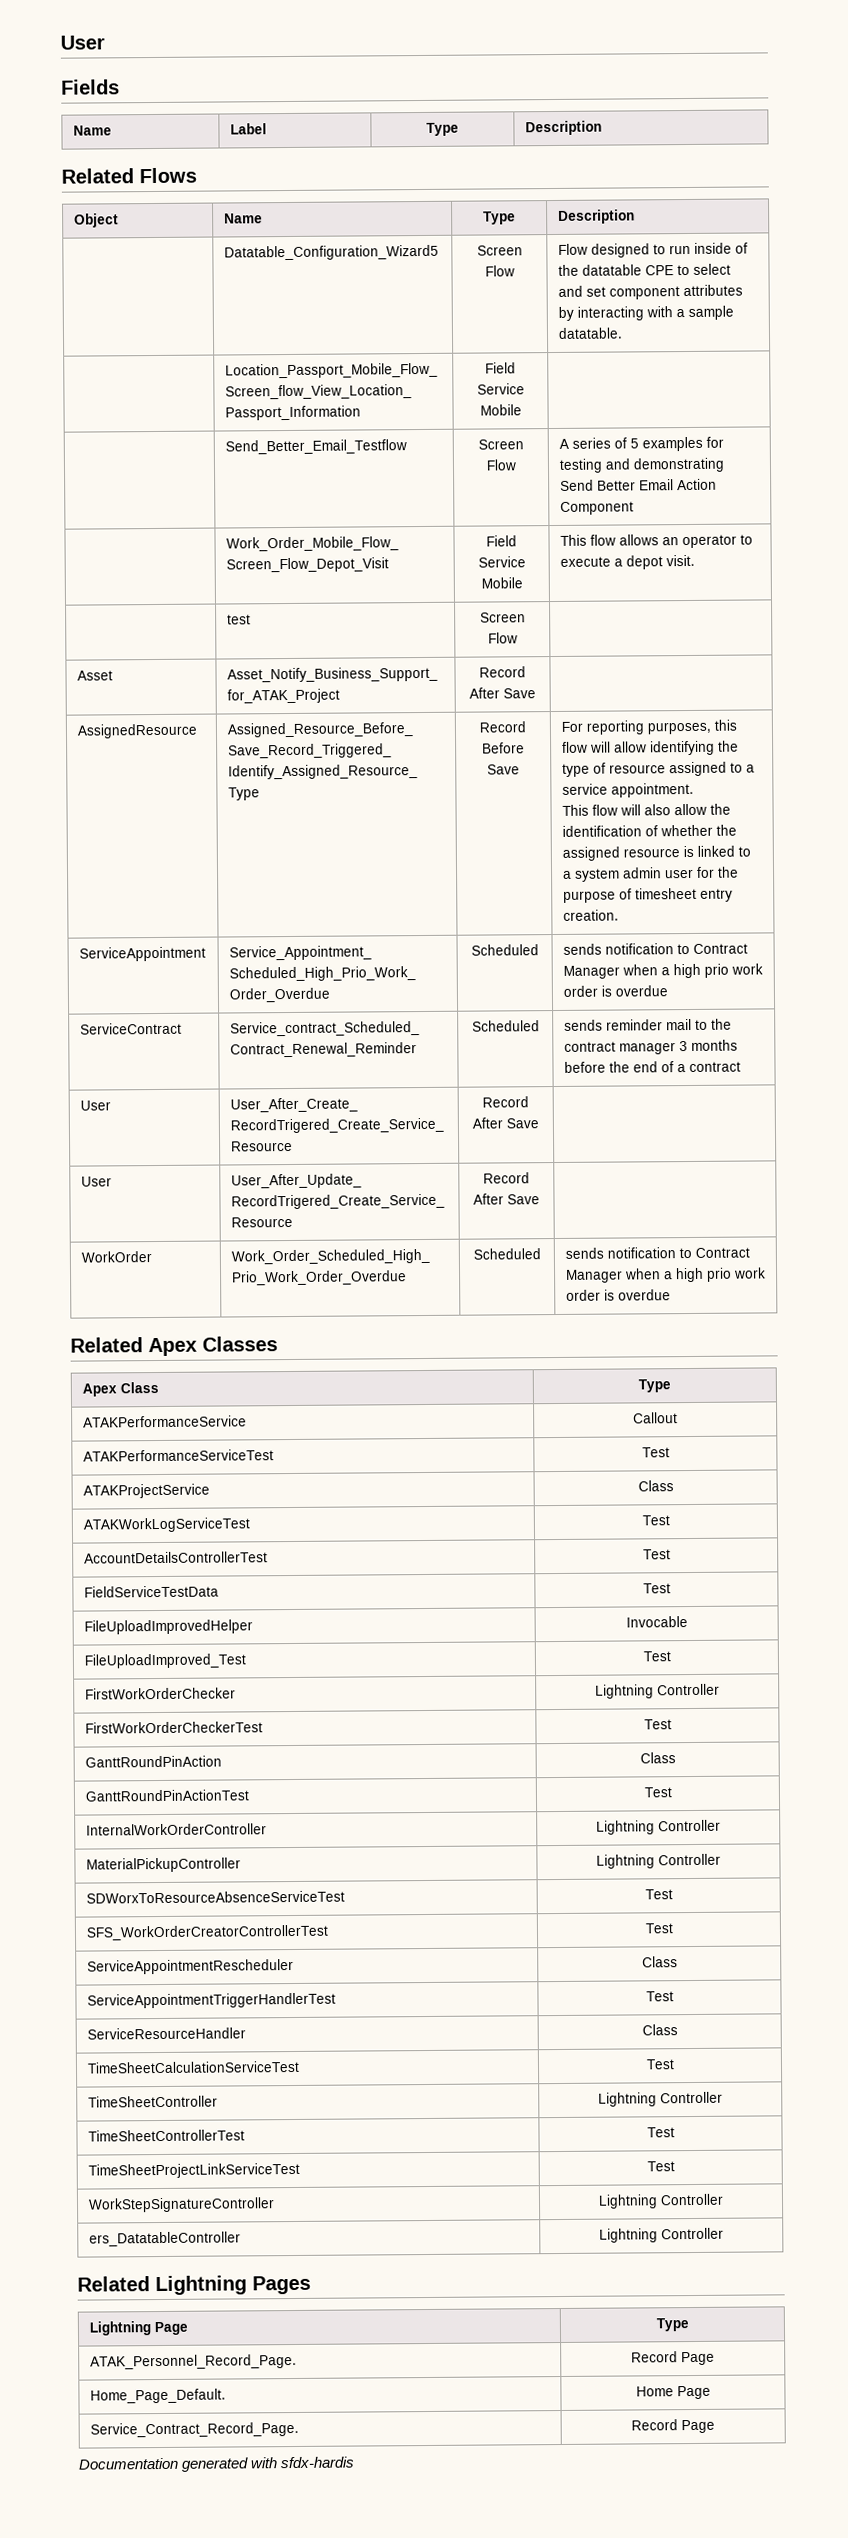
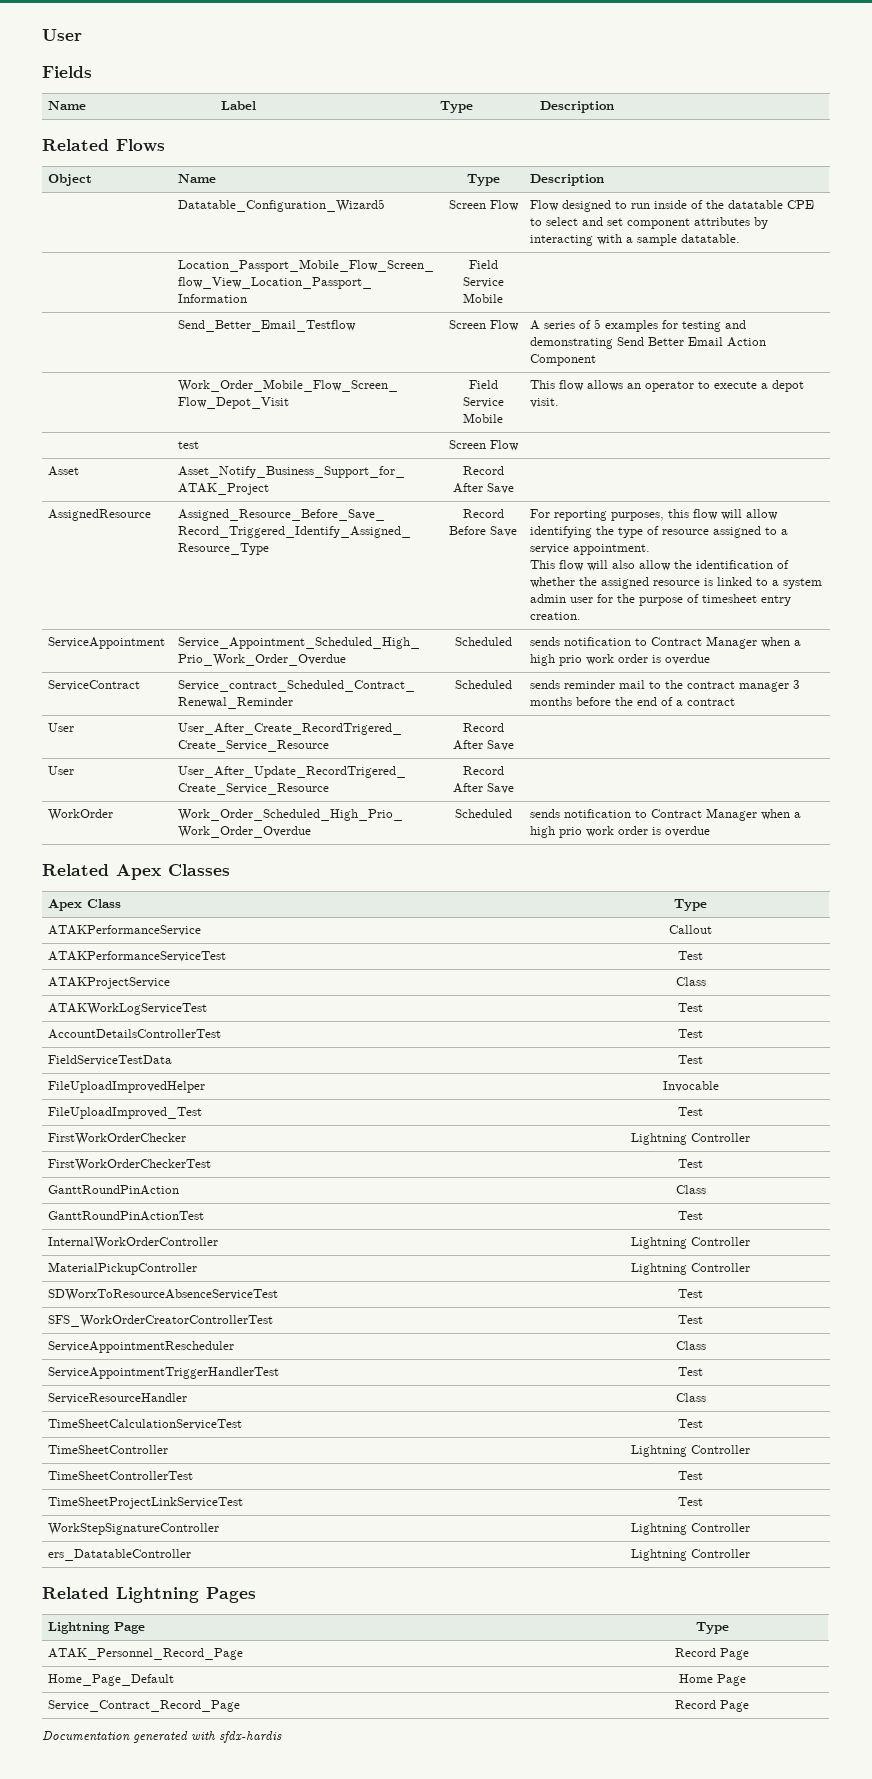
[89,2353,297,2370] [631,2351,715,2366] [89,2388,226,2404] ATAK_Personnel_Record_Page. | Record Page // Home_Page_Default. -> [48,1648,244,1660] [675,1648,749,1660] [48,1674,175,1686] ATAK_Personnel_Record_Page | Record Page // Home_Page_Default
[89,2421,299,2438] Service_Contract_Record_Page. -> [48,1700,241,1712] Service_Contract_Record_Page

